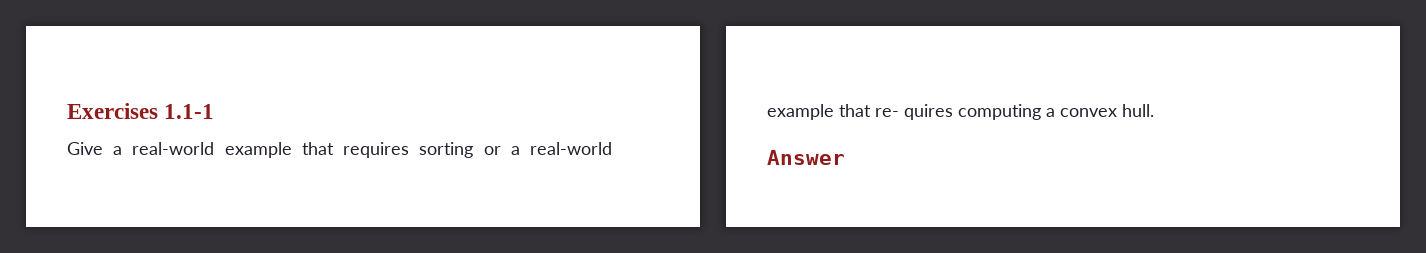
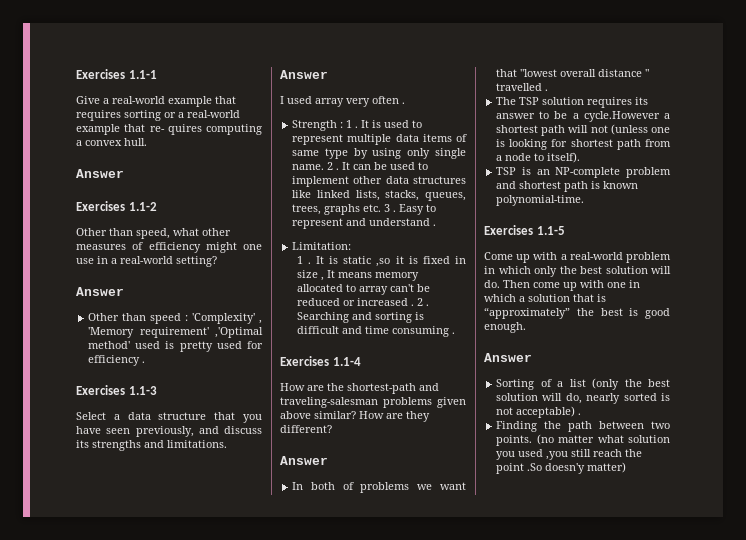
(845, 157) none -> [76,201,157,211] [76,228,231,239] [76,242,262,253] [76,256,217,267] [76,287,124,296] [88,313,262,324] [88,327,263,338] [88,341,263,352] [88,355,146,366] [76,385,157,395] [76,412,262,423] [76,426,262,437] [76,440,227,451] [280,70,328,79] [280,96,405,107] [292,120,423,131] [292,134,467,145] [292,148,466,159] [292,162,429,170] [292,176,466,187] [292,190,466,201] [292,204,437,215] [292,218,437,229] [292,242,352,250] [296,256,466,267] [296,270,419,281] [296,284,430,295] [296,298,429,306] [296,312,424,323] [296,326,455,337] [280,356,361,366] [280,383,439,394] [280,397,466,408] [280,411,430,422] [280,425,332,433] [280,456,328,465] [292,482,466,493] [496,69,650,77] [496,83,549,91] [496,97,649,108] [496,111,670,122] [496,124,670,136] [496,139,671,150] [496,152,581,163] [496,167,671,178] [496,181,639,192] [496,195,585,206] [484,225,565,235] [484,252,671,263] [484,266,671,277] [484,280,640,291] [484,294,606,302] [484,307,670,319] [484,322,526,333] [484,353,532,362] [496,378,670,390] [496,393,670,404] [496,406,582,418] [496,421,670,432] [496,434,670,446] [496,449,643,460] [496,462,627,474] // Exercises 1.1-2 // Other than speed, what other measures of efficiency might one use in a real-world setting? // Answer // Other than speed : 'Complexity' , 'Memory requirement' ,'Optimal method' used is pretty used for efficiency . // Exercises 1.1-3 // Select a data structure that you have seen previously, and discuss its strengths and limitations. // Answer // I used array very often . // Strength : 1 . It is used to represent multiple data items of same type by using only single name. 2 . It can be used to implement other data structures like linked lists, stacks, queues, trees, graphs etc. 3 . Easy to represent and understand . // Limitation: // 1 . It is static ,so it is fixed in size , It means memory allocated to array can't be reduced or increased . 2 . Searching and sorting is difficult and time consuming . // Exercises 1.1-4 // How are the shortest-path and traveling-salesman problems given above similar? How are they different? // Answer // In both of problems we want that "lowest overall distance " travelled . // The TSP solution requires its answer to be a cycle.However a shortest path will not (unless one is looking for shortest path from a node to itself). // TSP is an NP-complete problem and shortest path is known polynomial-time. // Exercises 1.1-5 // Come up with a real-world problem in which only the best solution will do. Then come up with one in which a solution that is “approximately” the best is good enough. // Answer // Sorting of a list (only the best solution will do, nearly sorted is not acceptable) . // Finding the path between two points. (no matter what solution you used ,you still reach the point .So doesn'y matter)

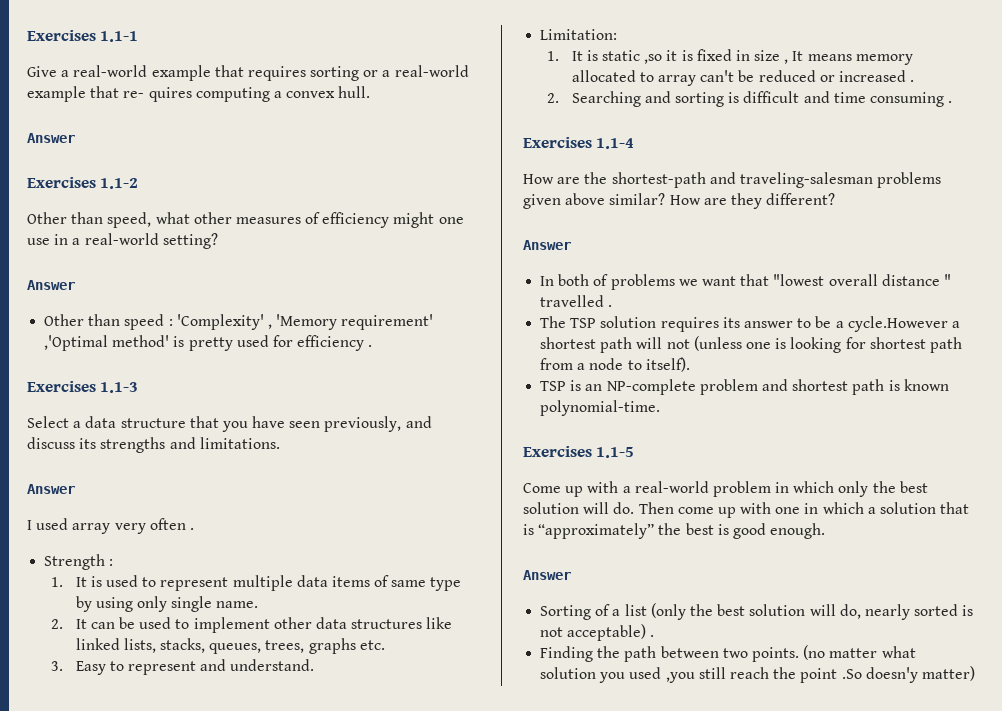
[135,341,161,349] used -> (170, 341) none
[346,120,359,128] 1 . -> [51,577,64,587] // 1.
[327,162,340,170] 2 . -> [51,619,64,629] // 2.
[384,204,397,212] 3 . -> [51,661,64,671] // 3.
[369,218,437,226] understand . -> [230,659,315,671] understand.
[296,256,311,264] 1 . -> [547,51,560,61] 1.
[416,298,429,306] 2 . -> [547,93,560,103] // 2.

